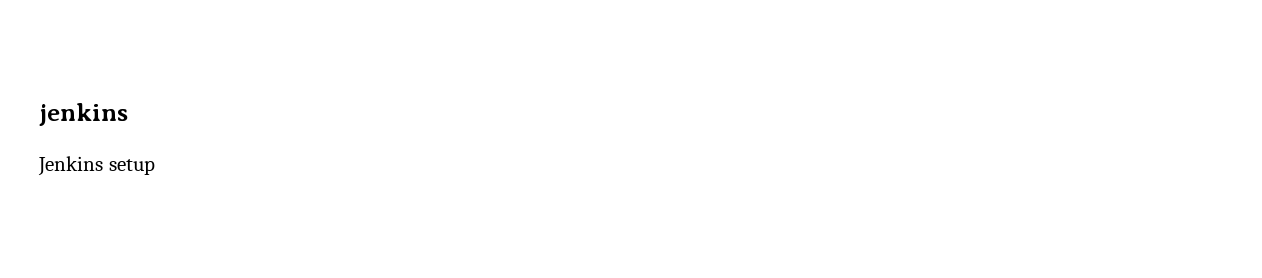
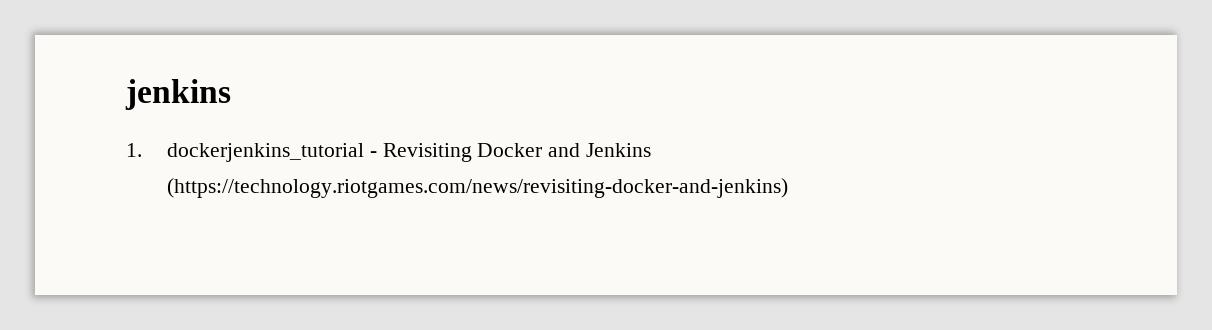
[38,156,155,176] Jenkins setup -> [126,143,651,162] [166,178,788,198] 1. dockerjenkins_tutorial - Revisiting Docker and Jenkins (https://technology.riotgames.com/news/revisiting-docker-and-jenkins)

